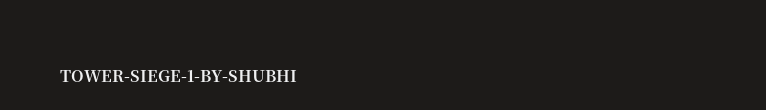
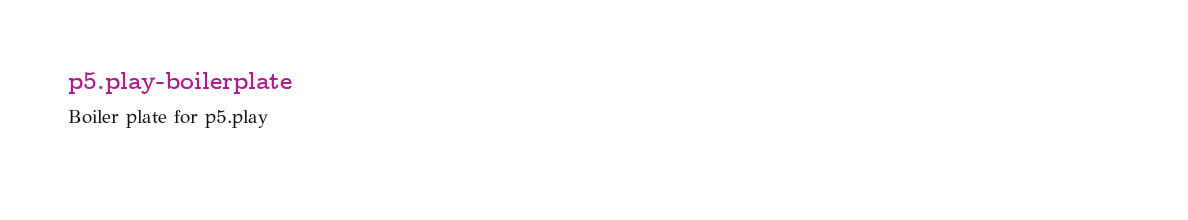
[60,70,297,82] TOWER-SIEGE-1-BY-SHUBHI -> [68,72,292,94] [68,110,268,128] p5.play-boilerplate // Boiler plate for p5.play

